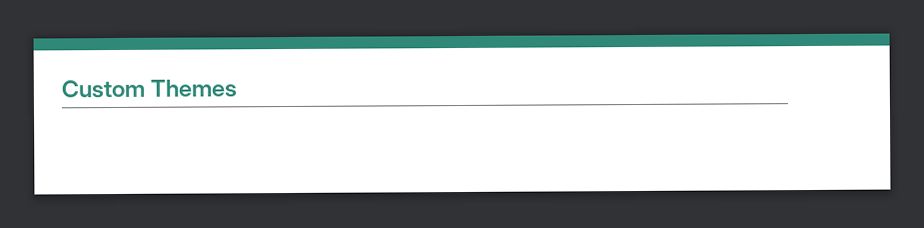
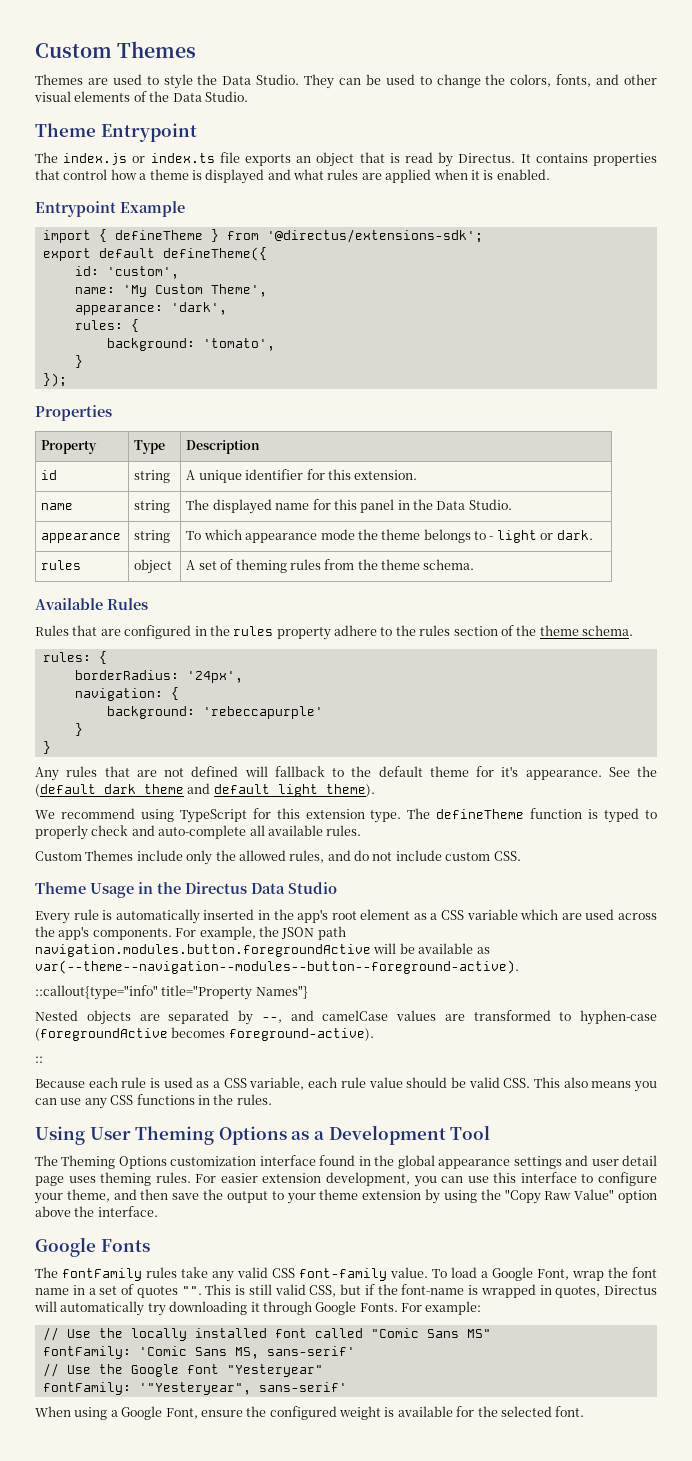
[61,79,238,99] Custom Themes -> [35,41,197,58] [35,74,658,89] [34,91,248,102] [35,123,197,142] [35,152,657,167] [35,169,550,184] [35,201,185,217] [42,229,483,243] [42,247,267,261] [74,266,179,279] [74,284,267,297] [74,302,227,315] [74,319,139,332] [106,338,275,351] [74,355,83,368] [42,373,67,387] [35,405,112,421] [41,440,98,454] [134,440,166,454] [186,440,261,454] [41,470,58,480] [134,470,171,483] [186,469,418,483] [41,503,74,510] [134,500,171,513] [186,499,512,514] [41,533,122,543] [134,530,171,543] [186,529,593,543] [41,560,82,570] [134,559,173,574] [186,559,475,573] [35,598,148,610] [35,625,633,640] [42,651,107,664] [74,670,243,683] [74,687,179,701] [106,706,323,719] [74,723,83,736] [42,741,51,754] [35,766,657,781] [35,783,375,797] [35,808,657,823] [35,825,362,840] [35,850,521,865] [35,882,337,898] [35,909,657,924] [35,926,346,940] [35,943,490,957] [35,960,519,974] [35,985,308,1000] [35,1010,657,1025] [35,1027,374,1041] [35,1056,43,1063] [35,1077,657,1092] [35,1094,272,1109] [35,1125,491,1145] [35,1155,657,1169] [35,1172,657,1187] [34,1189,657,1204] [35,1206,158,1217] [35,1237,150,1257] [35,1267,657,1282] [35,1284,657,1298] [34,1301,482,1316] [42,1327,491,1341] [42,1346,355,1359] [42,1363,323,1377] [42,1382,347,1395] [35,1406,585,1420] Custom Themes // Themes are used to style the Data Studio. They can be used to change the colors, fonts, and other visual elements of the Data Studio. // Theme Entrypoint // The index.js or index.ts file exports an object that is read by Directus. It contains properties that control how a theme is displayed and what rules are applied when it is enabled. // Entrypoint Example // import { defineTheme } from '@directus/extensions-sdk'; // export default defineTheme({ // id: 'custom', // name: 'My Custom Theme', // appearance: 'dark', // rules: { // background: 'tomato', // } // }); // Properties // Property | Type | Description // id | string | A unique identifier for this extension. // name | string | The displayed name for this panel in the Data Studio. // appearance | string | To which appearance mode the theme belongs to - light or dark. // rules | object | A set of theming rules from the theme schema. // Available Rules // Rules that are configured in the rules property adhere to the rules section of the theme schema. // rules: { // borderRadius: '24px', // navigation: { // background: 'rebeccapurple' // } // } // Any rules that are not defined will fallback to the default theme for it's appearance. See the (default dark theme and default light theme). // We recommend using TypeScript for this extension type. The defineTheme function is typed to properly check and auto-complete all available rules. // Custom Themes include only the allowed rules, and do not include custom CSS. // Theme Usage in the Directus Data Studio // Every rule is automatically inserted in the app's root element as a CSS variable which are used across the app's components. For example, the JSON path navigation.modules.button.foregroundActive will be available as var(--theme--navigation--modules--button--foreground-active). // ::callout{type="info" title="Property Names"} // Nested objects are separated by --, and camelCase values are transformed to hyphen-case (foregroundActive becomes foreground-active). // :: // Because each rule is used as a CSS variable, each rule value should be valid CSS. This also means you can use any CSS functions in the rules. // Using User Theming Options as a Development Tool // The Theming Options customization interface found in the global appearance settings and user detail page uses theming rules. For easier extension development, you can use this interface to configure your theme, and then save the output to your theme extension by using the "Copy Raw Value" option above the interface. // Google Fonts // The fontFamily rules take any valid CSS font-family value. To load a Google Font, wrap the font name in a set of quotes "". This is still valid CSS, but if the font-name is wrapped in quotes, Directus will automatically try downloading it through Google Fonts. For example: // // Use the locally installed font called "Comic Sans MS" // fontFamily: 'Comic Sans MS, sans-serif' // // Use the Google font "Yesteryear" // fontFamily: '"Yesteryear", sans-serif' // When using a Google Font, ensure the configured weight is available for the selected font.

